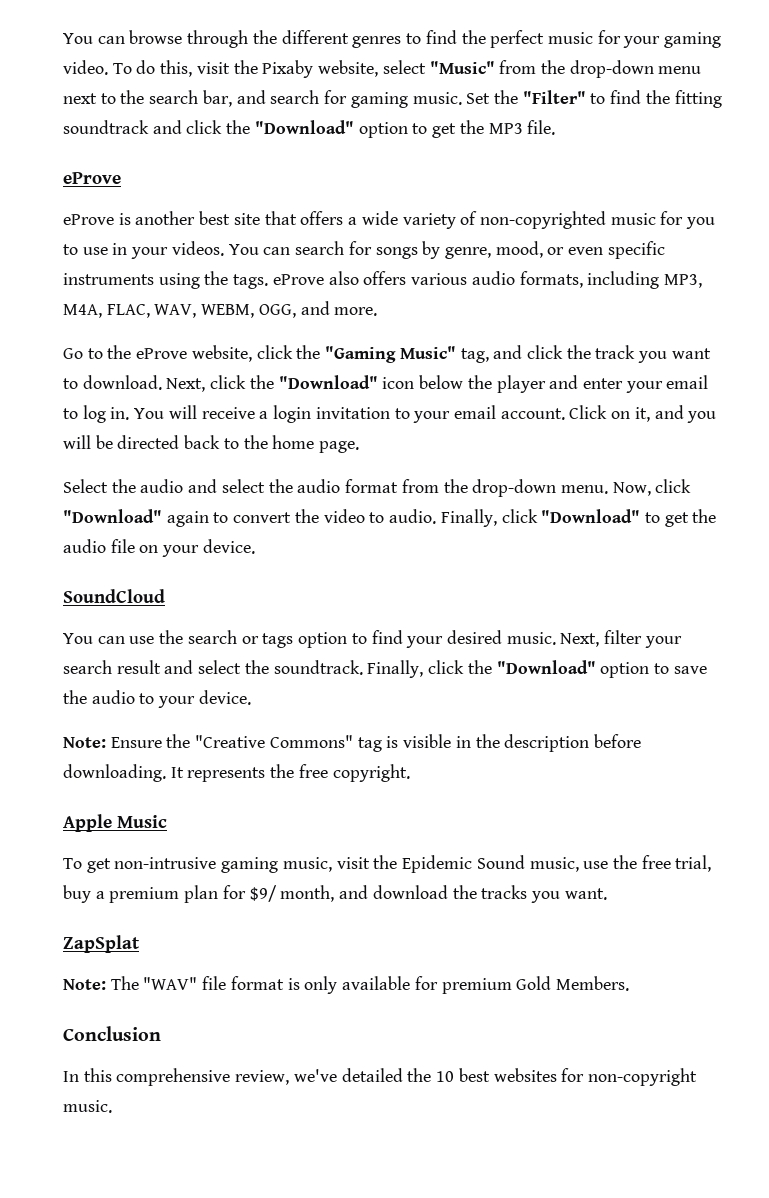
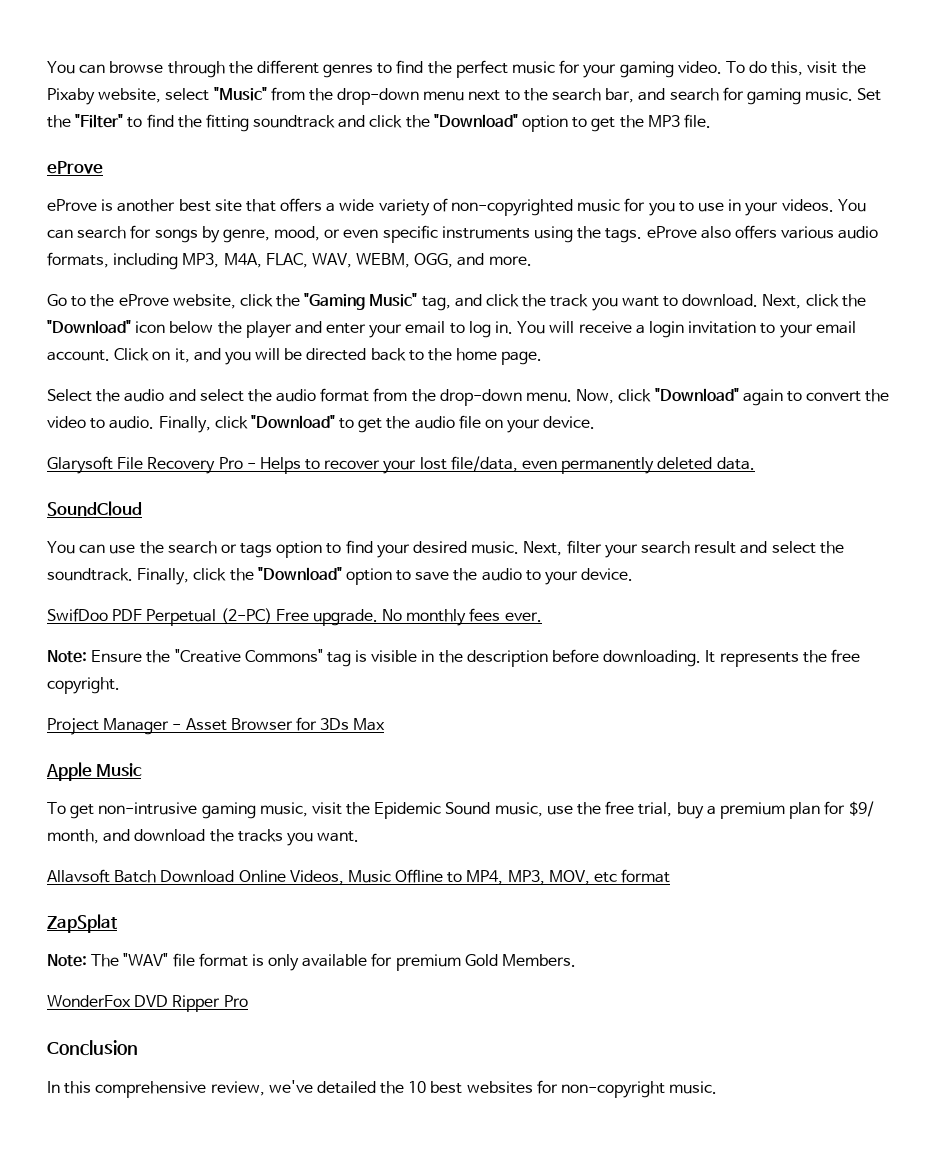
(255, 546) none -> [47,456,755,474] // Glarysoft File Recovery Pro - Helps to recover your lost file/data, even permanently deleted data.
(251, 697) none -> [47,608,542,626] // SwifDoo PDF Perpetual (2-PC) Free upgrade. No monthly fees ever.
(410, 773) none -> [47,717,386,735] // Project Manager - Asset Browser for 3Ds Max
(607, 894) none -> [47,869,671,885] // Allavsoft Batch Download Online Videos, Music Offline to MP4, MP3, MOV, etc format
(629, 983) none -> [47,995,248,1012] // WonderFox DVD Ripper Pro

